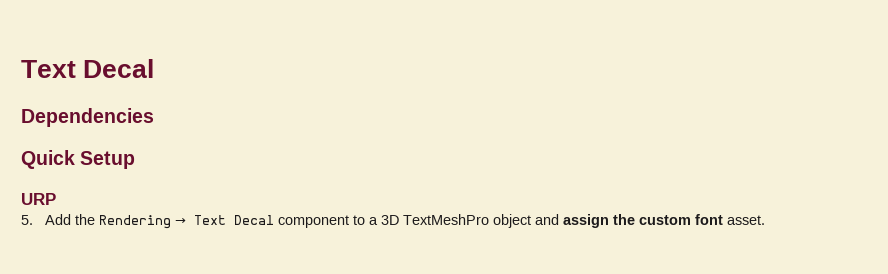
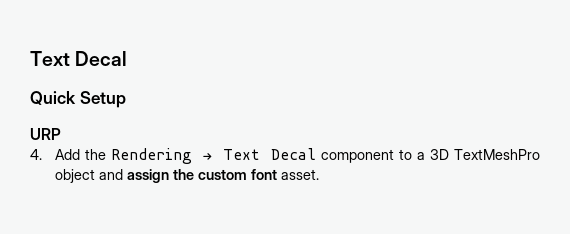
[21,59,155,78] [21,108,154,127] Text Decal // Dependencies -> [30,51,128,66] Text Decal
[21,215,33,225] 5. -> [30,149,42,160] 4.

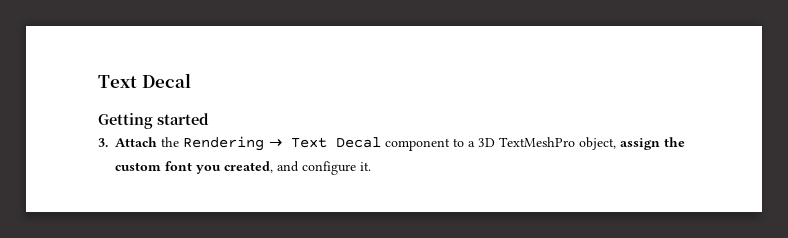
[30,91,126,108] [30,128,61,140] [30,149,80,160] Quick Setup // URP // 4. Add -> [98,113,209,129] [98,137,158,147] Getting started // 3. Attach
[54,169,123,183] object and -> [579,137,617,150] object,
[280,169,319,180] asset. -> [196,161,372,175] you created, and configure it.

